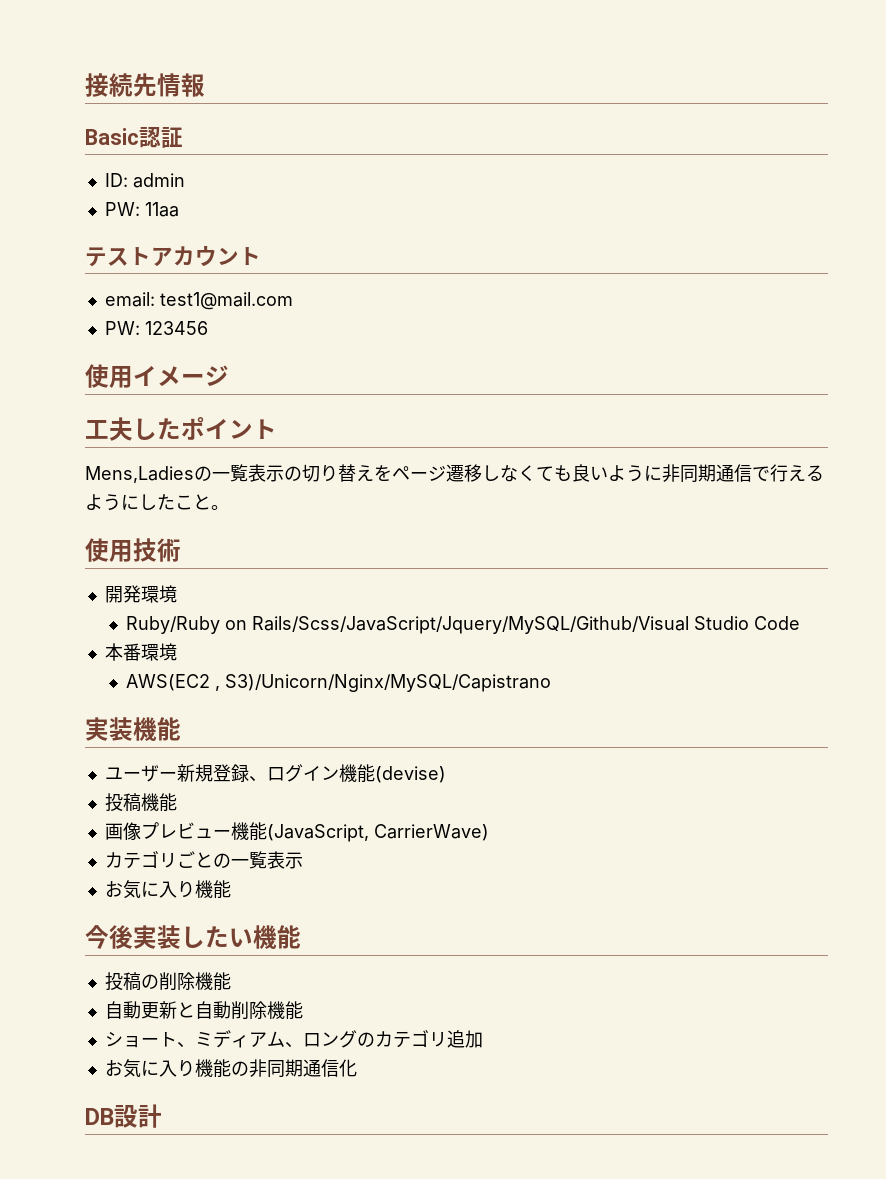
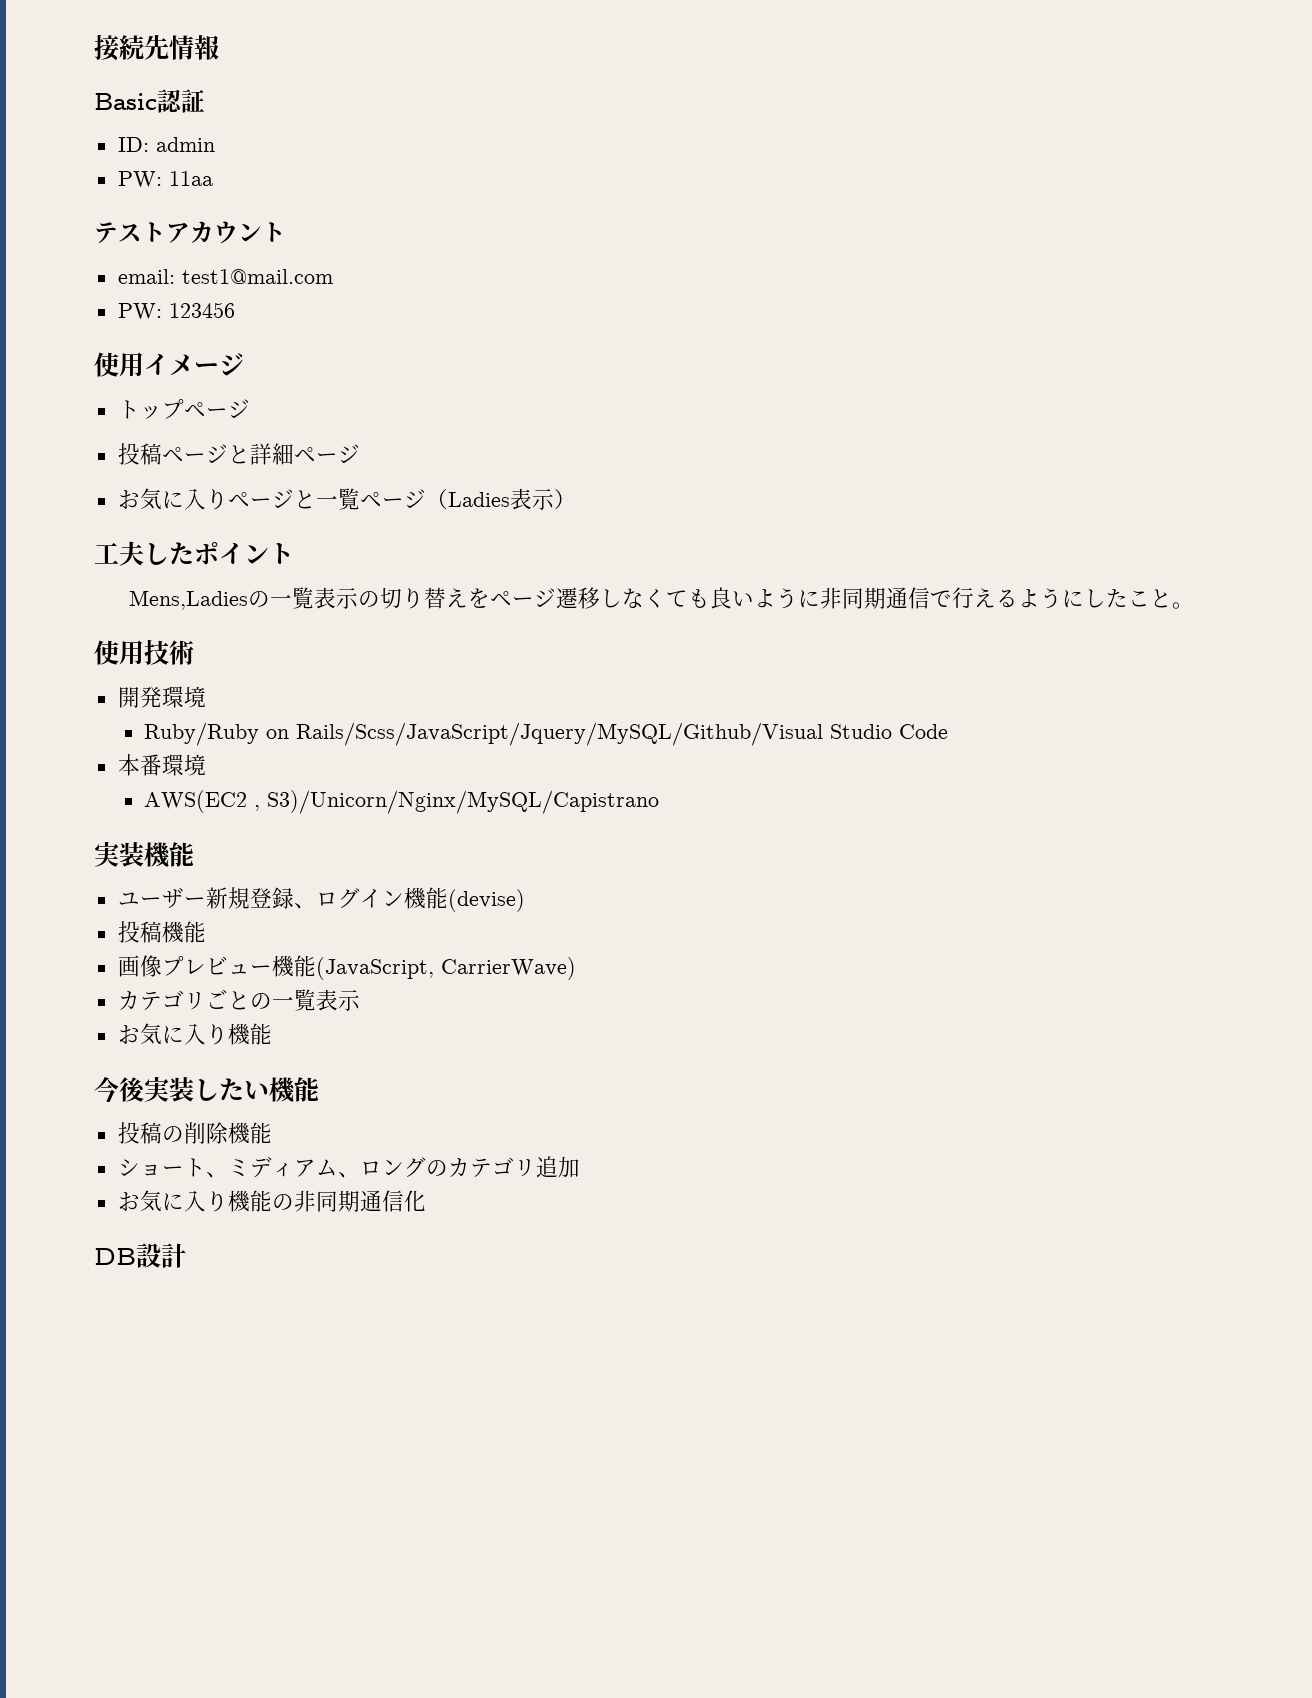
(229, 375) none -> [117,399,250,419] [117,443,360,465] [117,488,576,510] // トップページ // 投稿ページと詳細ページ // お気に入りページと一覧ページ（Ladies表示）
[104,1001,303,1020] // 自動更新と自動削除機能 -> (272, 1133) none

